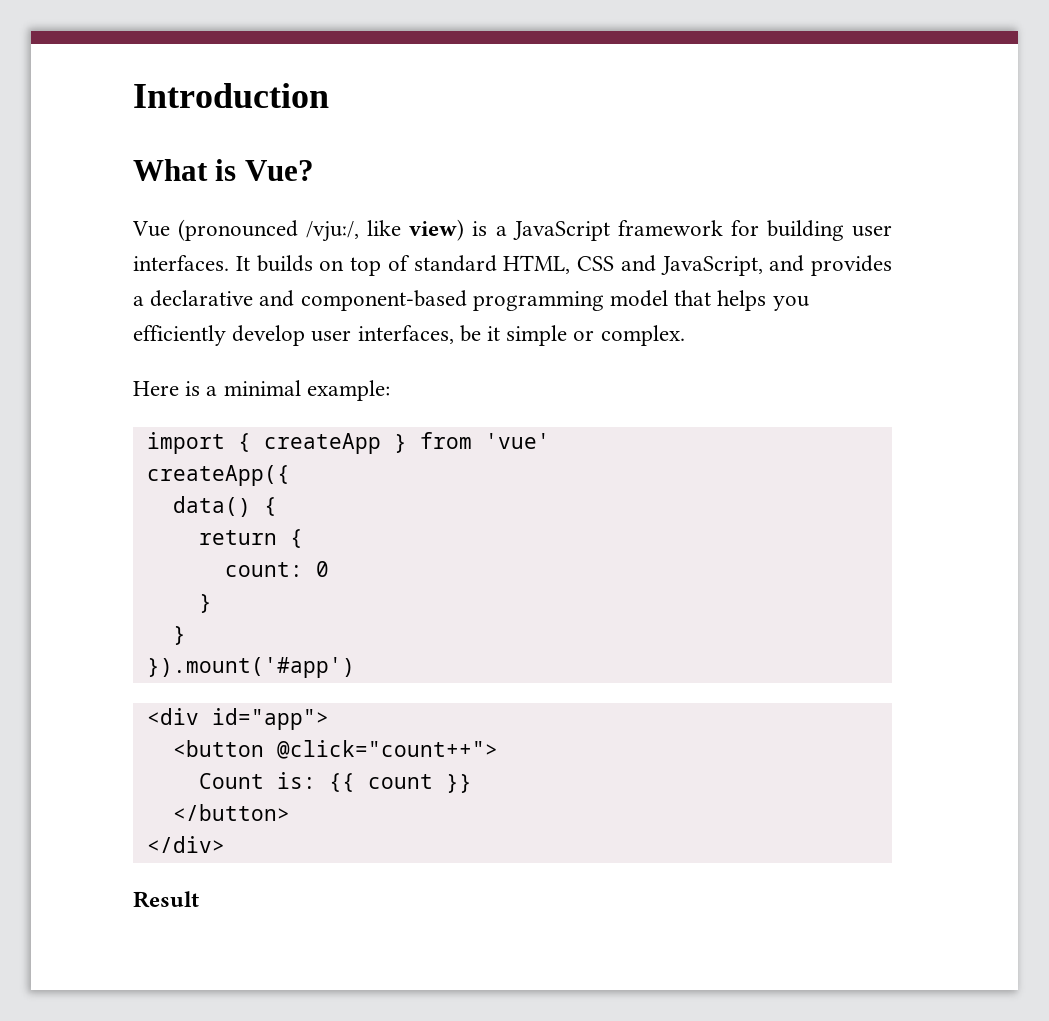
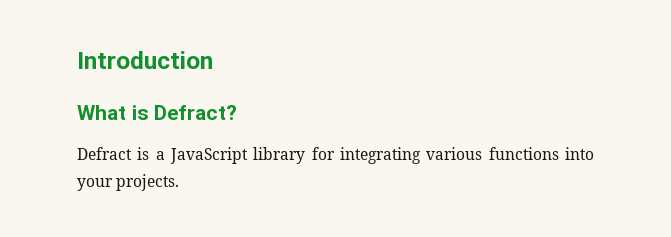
[244,160,314,181] [132,219,892,242] [133,255,892,276] [133,290,809,311] [133,325,685,346] [133,380,390,401] [146,432,550,454] [146,465,290,486] [172,496,277,517] [198,529,303,548] [224,561,329,577] [198,594,212,613] [172,626,186,645] [146,657,355,678] [146,708,329,730] [172,740,498,759] [198,772,472,793] [172,804,290,821] [146,836,225,853] [133,891,199,908] Vue? // Vue (pronounced /vjuː/, like view) is a JavaScript framework for building user interfaces. It builds on top of standard HTML, CSS and JavaScript, and provides a declarative and component-based programming model that helps you efficiently develop user interfaces, be it simple or complex. // Here is a minimal example: // import { createApp } from 'vue' // createApp({ // data() { // return { // count: 0 // } // } // }).mount('#app') // <div id="app"> // <button @click="count++"> // Count is: {{ count }} // </button> // </div> // Result -> [154,105,238,120] [77,147,594,164] [77,174,180,191] Defract? // Defract is a JavaScript library for integrating various functions into your projects.

